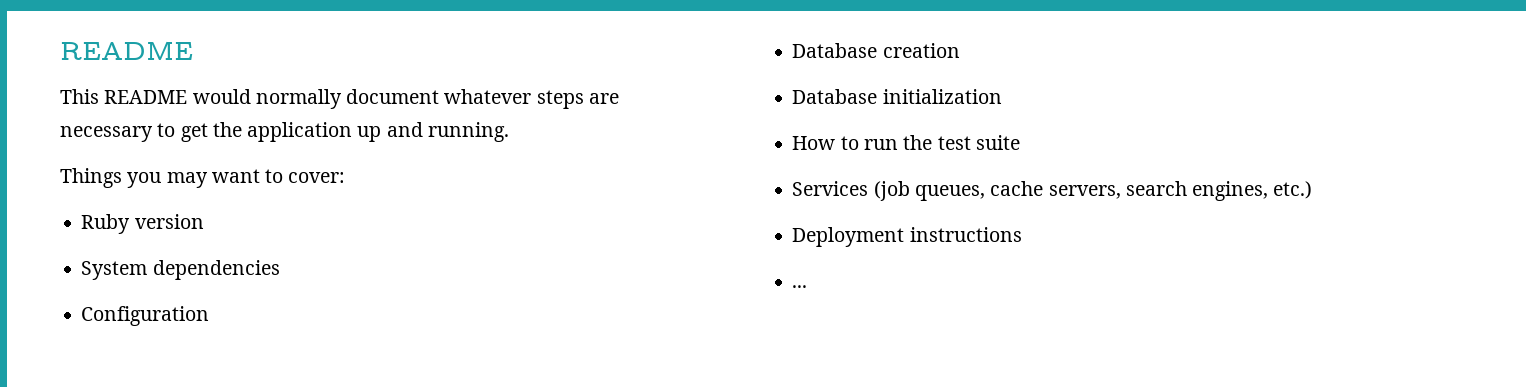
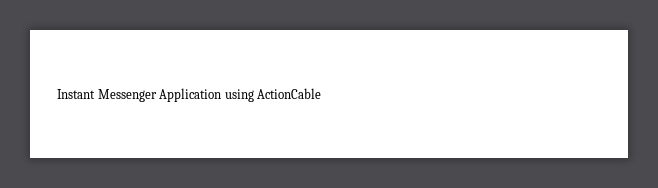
[60,41,193,60] [60,89,619,109] [60,122,509,142] [60,168,346,188] [81,214,204,234] [81,260,280,280] [81,306,210,326] [792,43,960,58] [792,89,1002,104] [792,135,1020,150] [792,181,1313,201] [792,227,1022,247] [792,285,808,288] README // This README would normally document whatever steps are necessary to get the application up and running. // Things you may want to cover: // Ruby version // System dependencies // Configuration // Database creation // Database initialization // How to run the test suite // Services (job queues, cache servers, search engines, etc.) // Deployment instructions // ... -> [57,88,322,102] Instant Messenger Application using ActionCable

